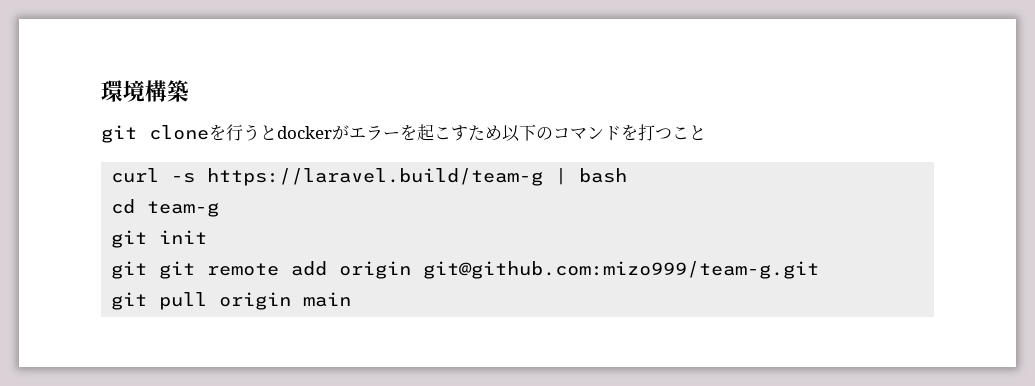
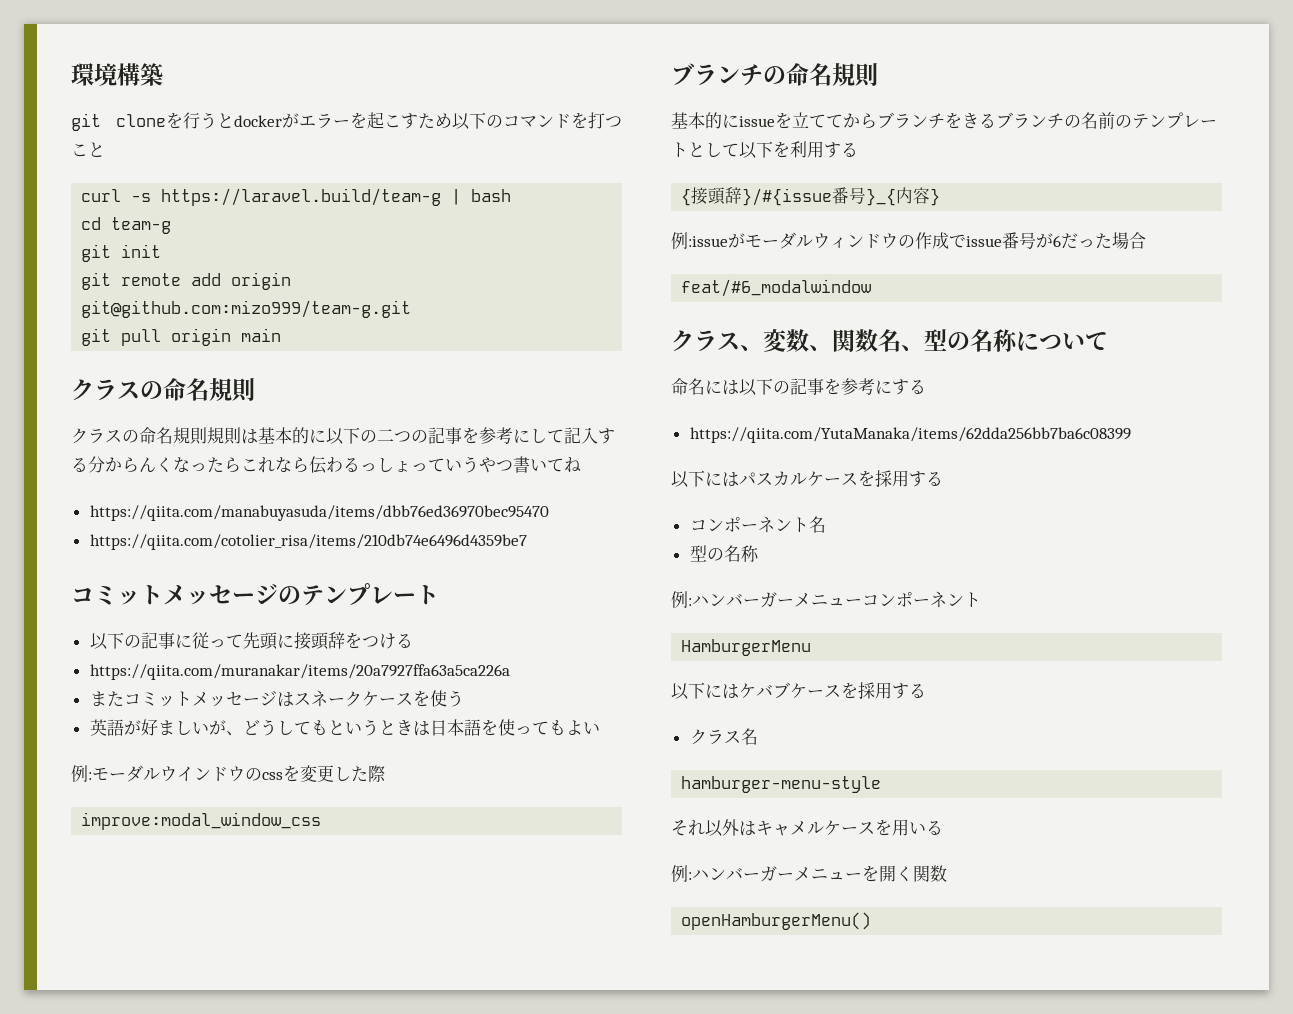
[159,261,196,279] git -> (112, 281) none
(352, 299) none -> [71,378,255,402] [71,427,615,445] [71,456,581,474] [89,505,549,521] [89,534,527,550] [71,583,439,606] [89,632,413,650] [89,664,510,680] [89,690,464,707] [89,719,600,736] [71,765,385,782] [81,812,322,830] [671,63,878,87] [671,112,1217,129] [671,141,858,159] [681,187,941,206] [671,232,1146,249] [681,279,872,297] [671,329,1108,352] [671,378,926,396] [689,427,1131,443] [671,470,943,488] [689,516,826,533] [689,545,759,562] [671,591,981,608] [681,639,812,656] [671,682,926,700] [689,728,758,745] [681,776,882,793] [671,819,943,837] [671,865,947,882] [681,912,872,930] // クラスの命名規則 // クラスの命名規則規則は基本的に以下の二つの記事を参考にして記入する分からんくなったらこれなら伝わるっしょっていうやつ書いてね // https://qiita.com/manabuyasuda/items/dbb76ed36970bec95470 // https://qiita.com/cotolier_risa/items/210db74e6496d4359be7 // コミットメッセージのテンプレート // 以下の記事に従って先頭に接頭辞をつける // https://qiita.com/muranakar/items/20a7927ffa63a5ca226a // またコミットメッセージはスネークケースを使う // 英語が好ましいが、どうしてもというときは日本語を使ってもよい // 例:モーダルウインドウのcssを変更した際 // improve:modal_window_css // ブランチの命名規則 // 基本的にissueを立ててからブランチをきるブランチの名前のテンプレートとして以下を利用する // {接頭辞}/#{issue番号}_{内容} // 例:issueがモーダルウィンドウの作成でissue番号が6だった場合 // feat/#6_modalwindow // クラス、変数、関数名、型の名称について // 命名には以下の記事を参考にする // https://qiita.com/YutaManaka/items/62dda256bb7ba6c08399 // 以下にはパスカルケースを採用する // コンポーネント名 // 型の名称 // 例:ハンバーガーメニューコンポーネント // HamburgerMenu // 以下にはケバブケースを採用する // クラス名 // hamburger-menu-style // それ以外はキャメルケースを用いる // 例:ハンバーガーメニューを開く関数 // openHamburgerMenu()

